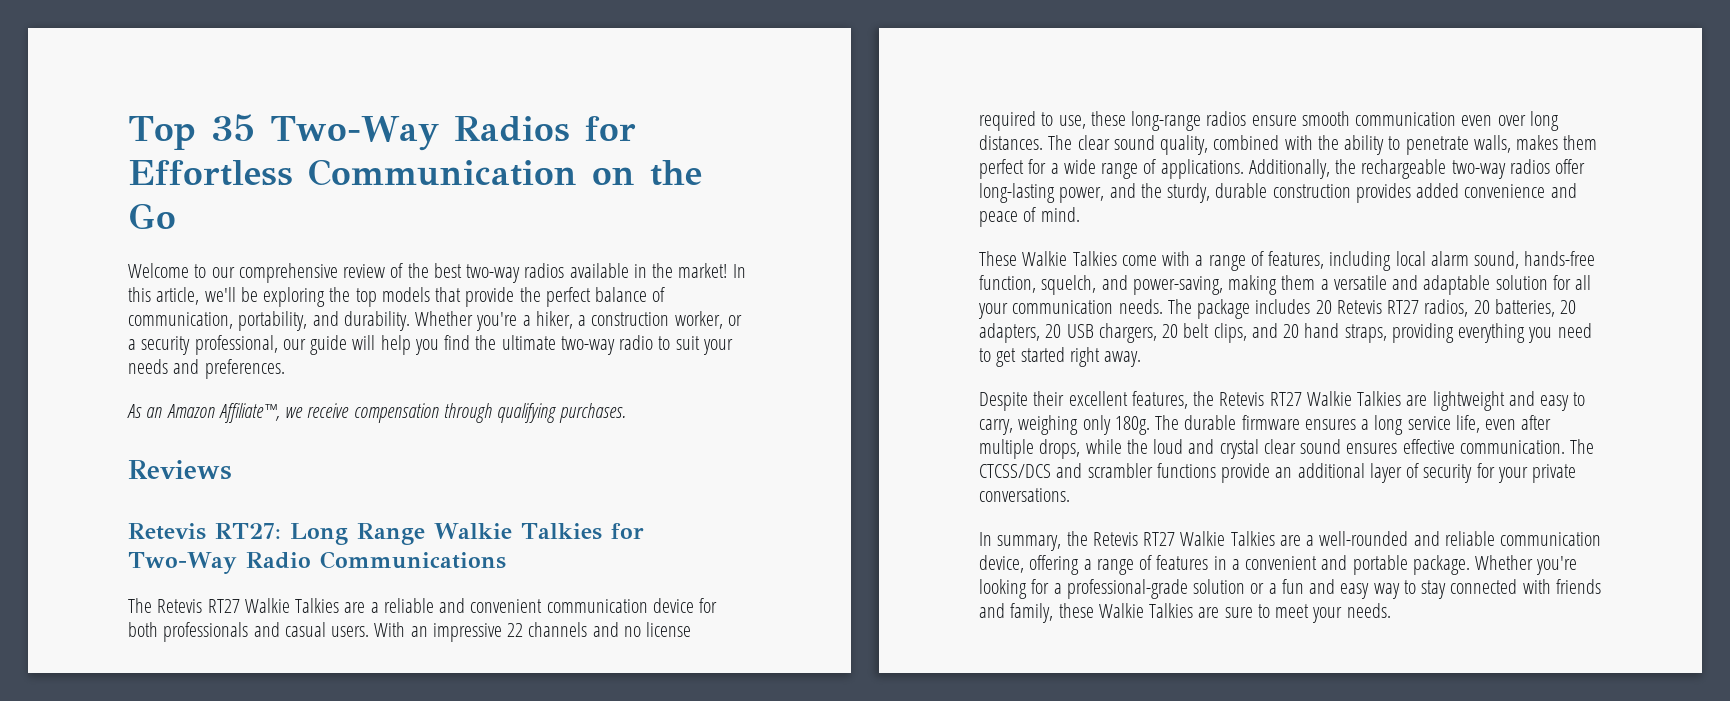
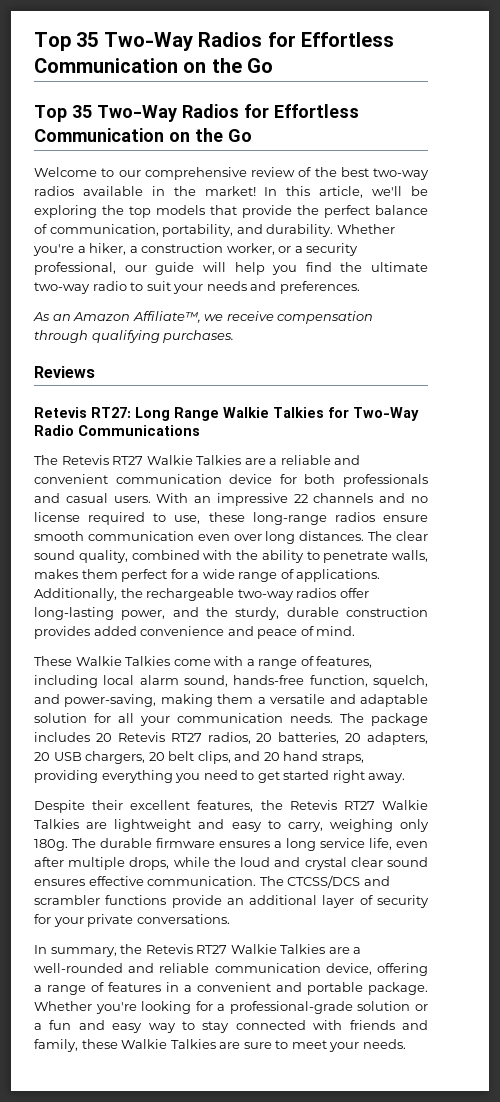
(176, 216) none -> [34,104,359,122] [34,128,252,142] // Top 35 Two-Way Radios for Effortless Communication on the Go

